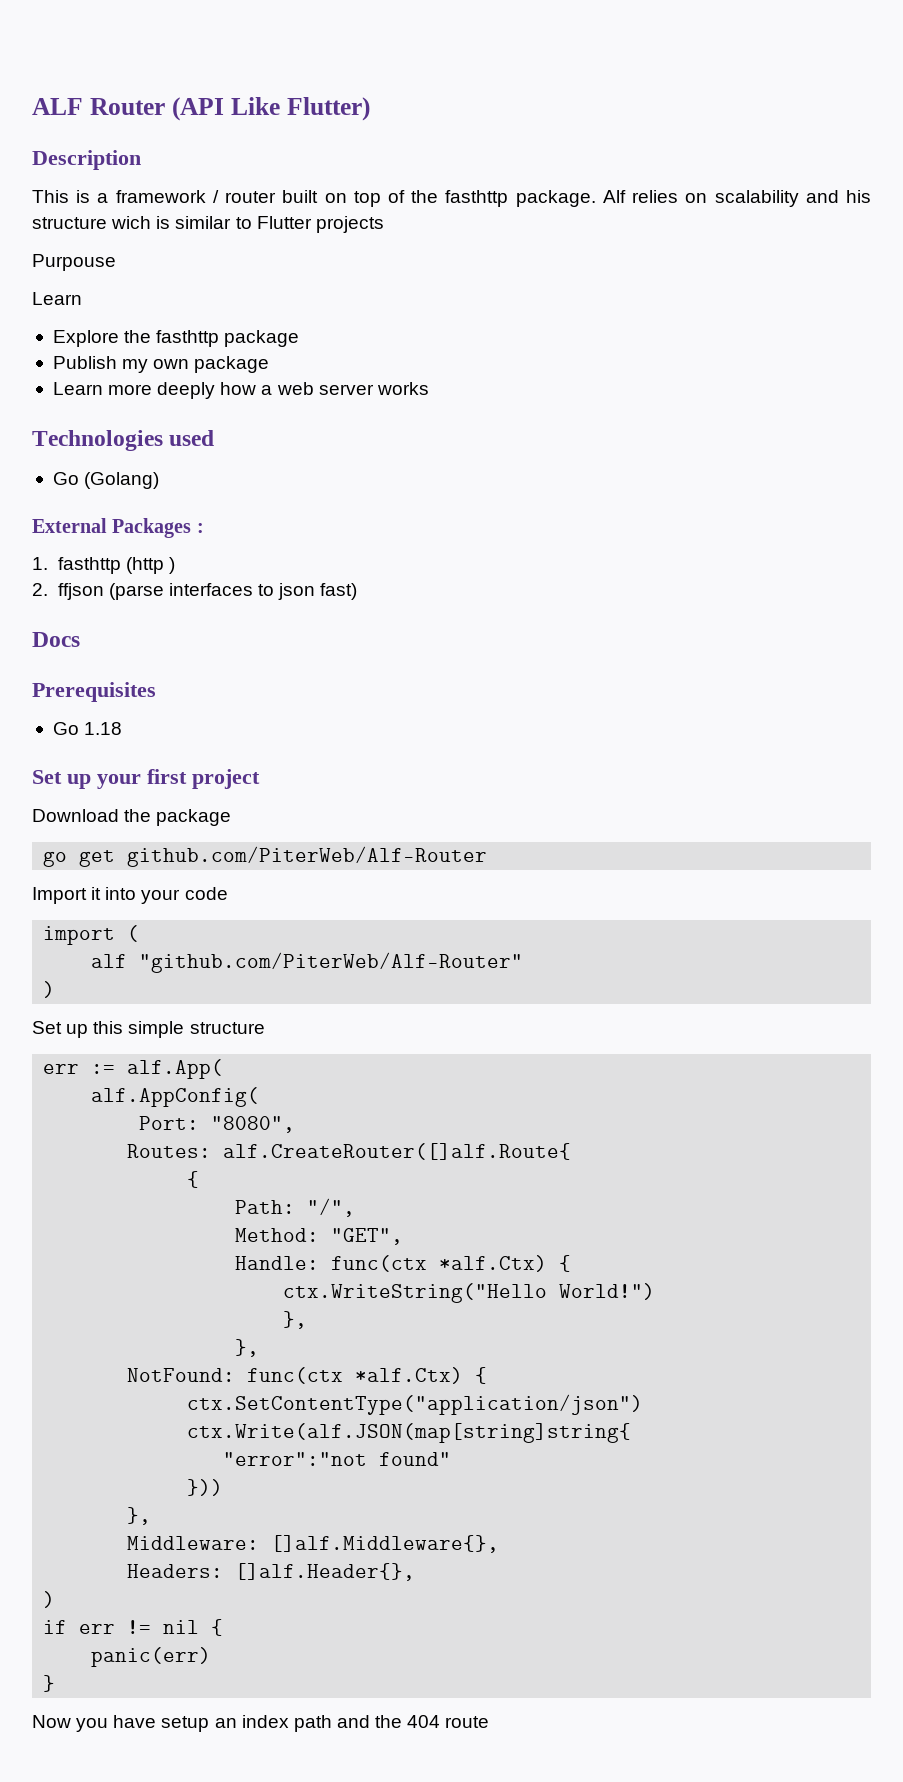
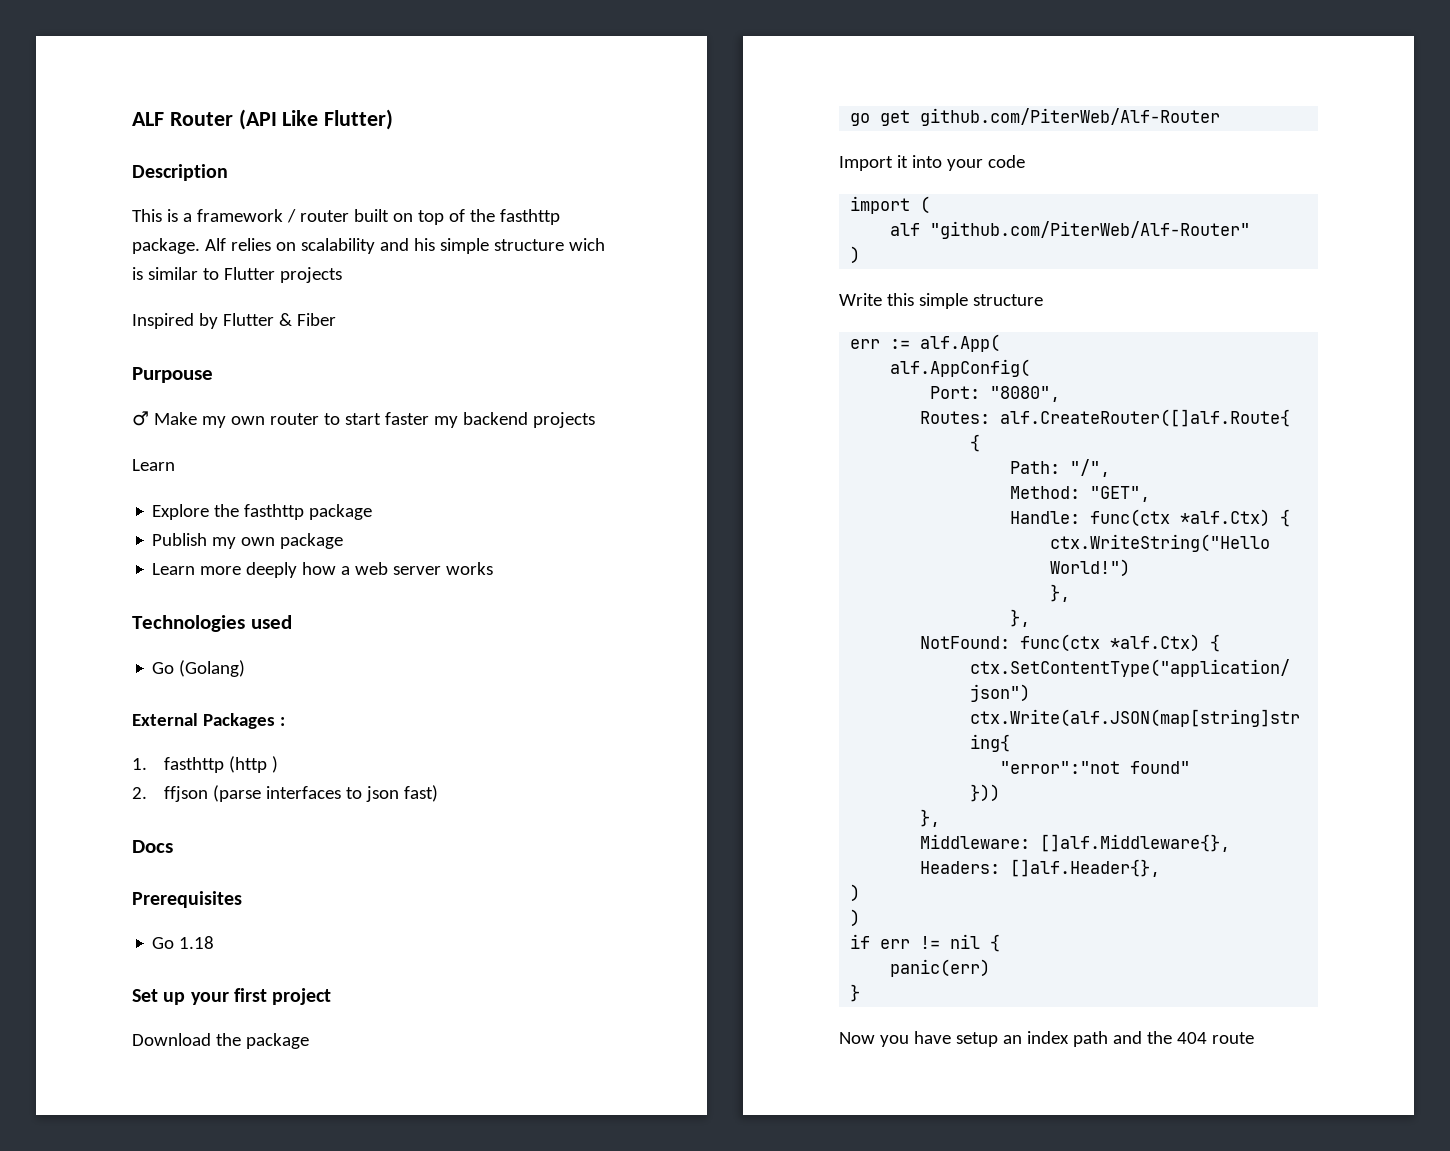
(871, 196) none -> [439,238,489,254] simple
[32,254,116,271] Purpouse -> [132,313,336,329] [132,367,213,383] [132,411,595,428] Inspired by Flutter & Fiber // Purpouse // ♂ Make my own router to start faster my backend projects
[32,1021,89,1038] Set up -> [839,293,882,306] Write
(56, 1599) none -> [850,909,861,927] // )

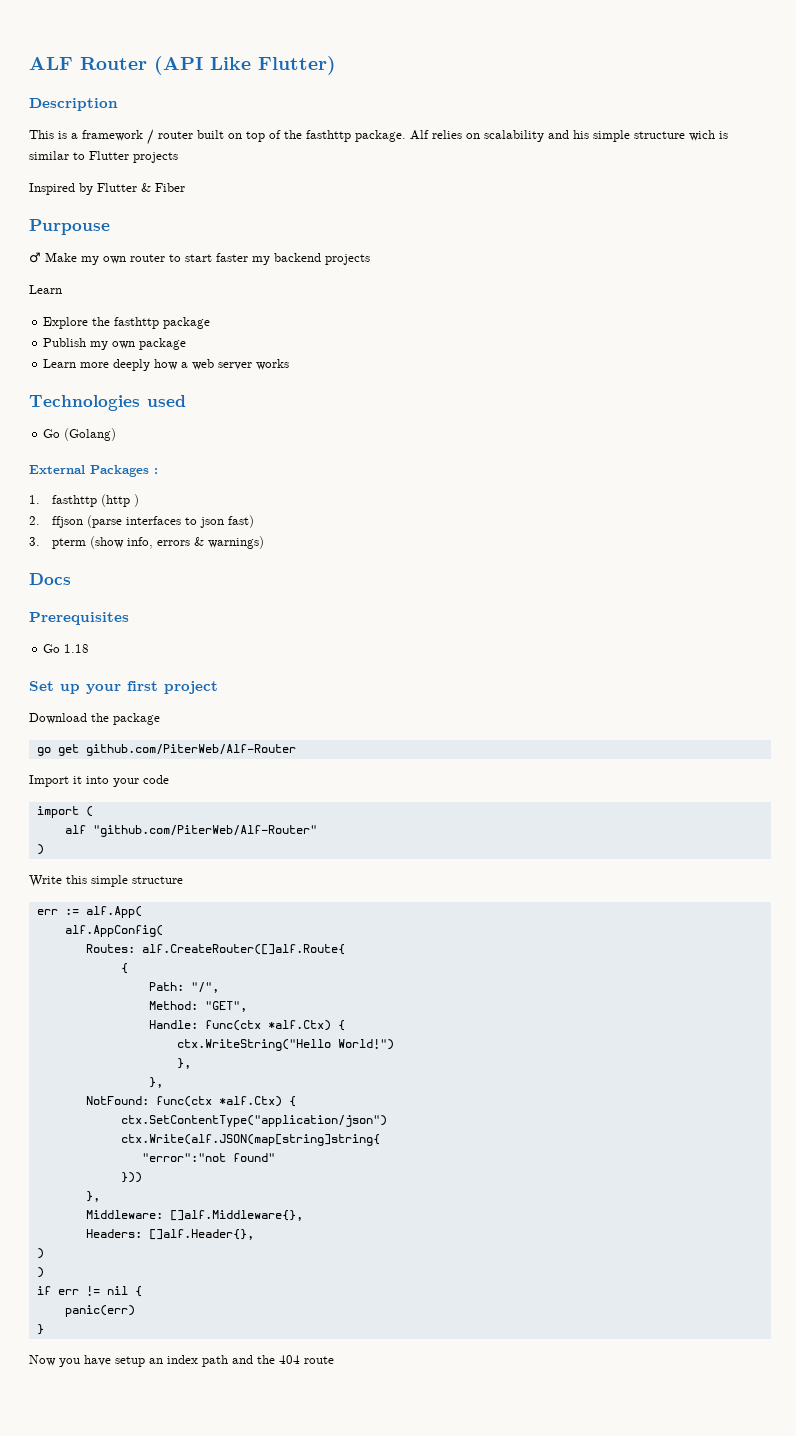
(439, 793) none -> [29,536,265,549] // 3. pterm (show info, errors & warnings)
[930,386,1061,402] // Port: "8080", -> (163, 931) none

